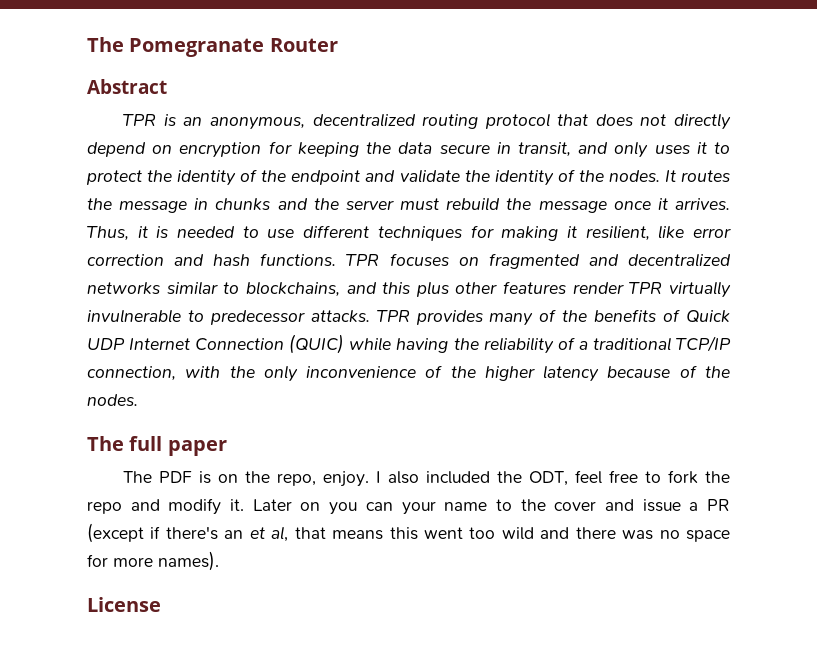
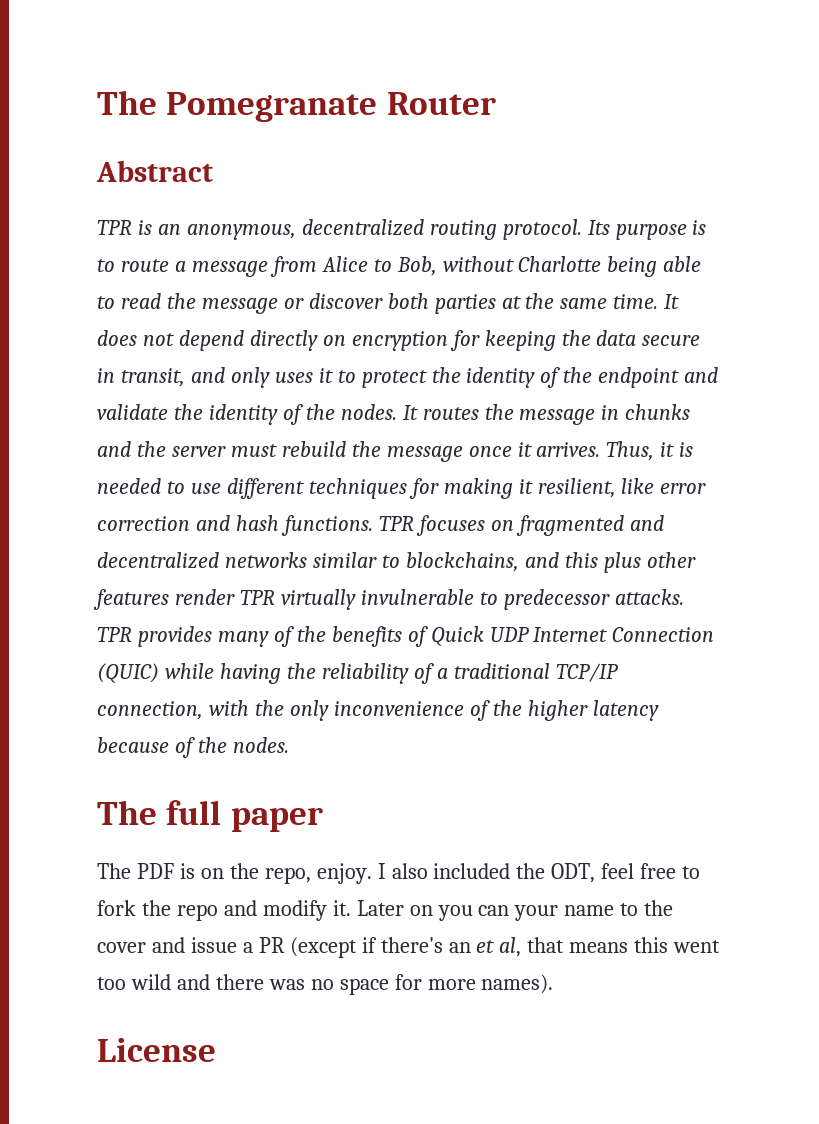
[484,113,731,130] [87,142,146,157] protocol that does not directly depend -> [502,219,707,240] [97,256,702,277] [97,293,680,314] [97,330,318,351] protocol. Its purpose is to route a message from Alice to Bob, without Charlotte being able to read the message or discover both parties at the same time. It does not depend directly

